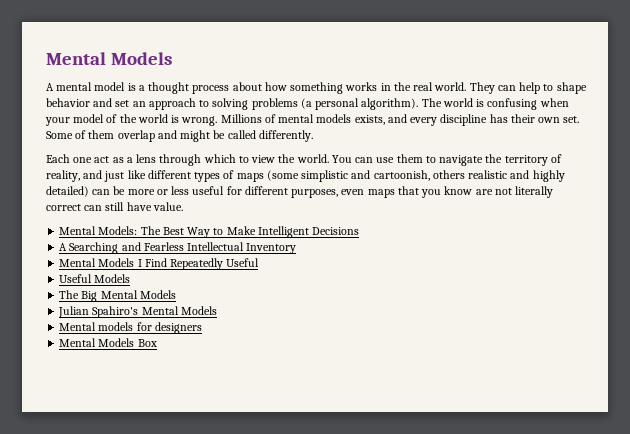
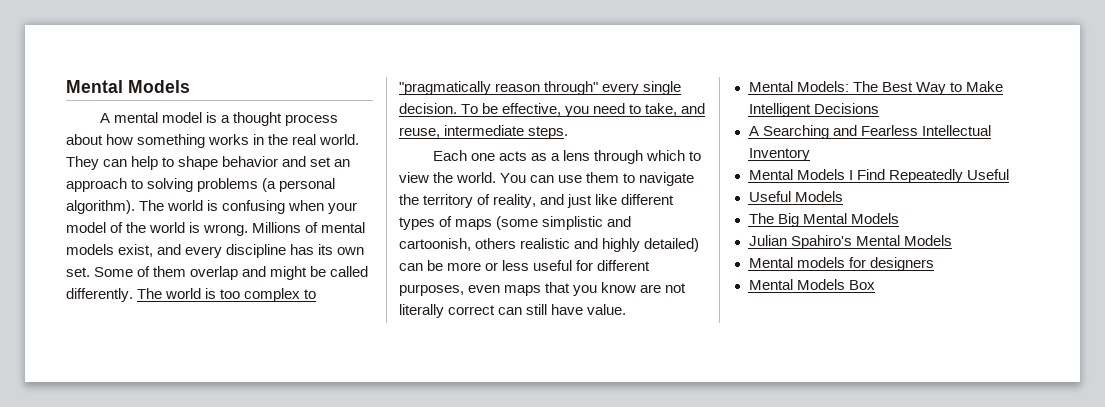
[354,115,385,125] exists, -> [118,244,154,257] exist,
[510,114,535,123] their -> [318,244,334,255] its
(313, 136) none -> [137,288,317,302] [399,81,682,95] [399,103,706,117] [399,125,569,139] The world is too complex to "pragmatically reason through" every single decision. To be effective, you need to take, and reuse, intermediate steps.
[94,156,110,163] act -> [498,151,527,161] acts

